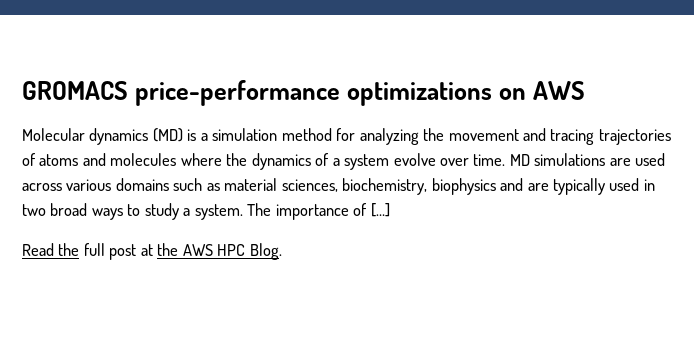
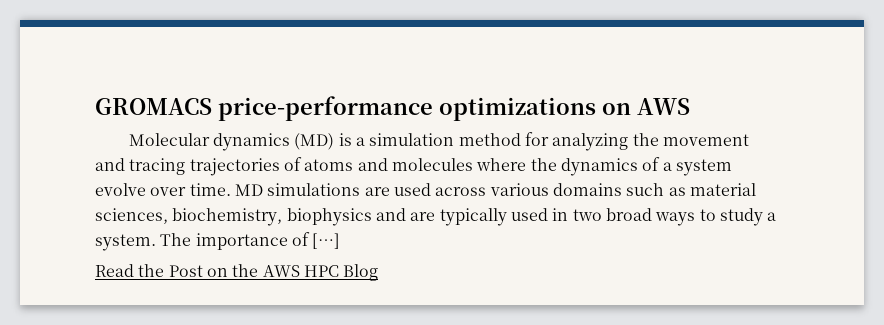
[83,243,153,260] full post at -> [168,265,228,277] Post on
[249,243,282,260] Blog. -> [343,264,379,281] Blog

